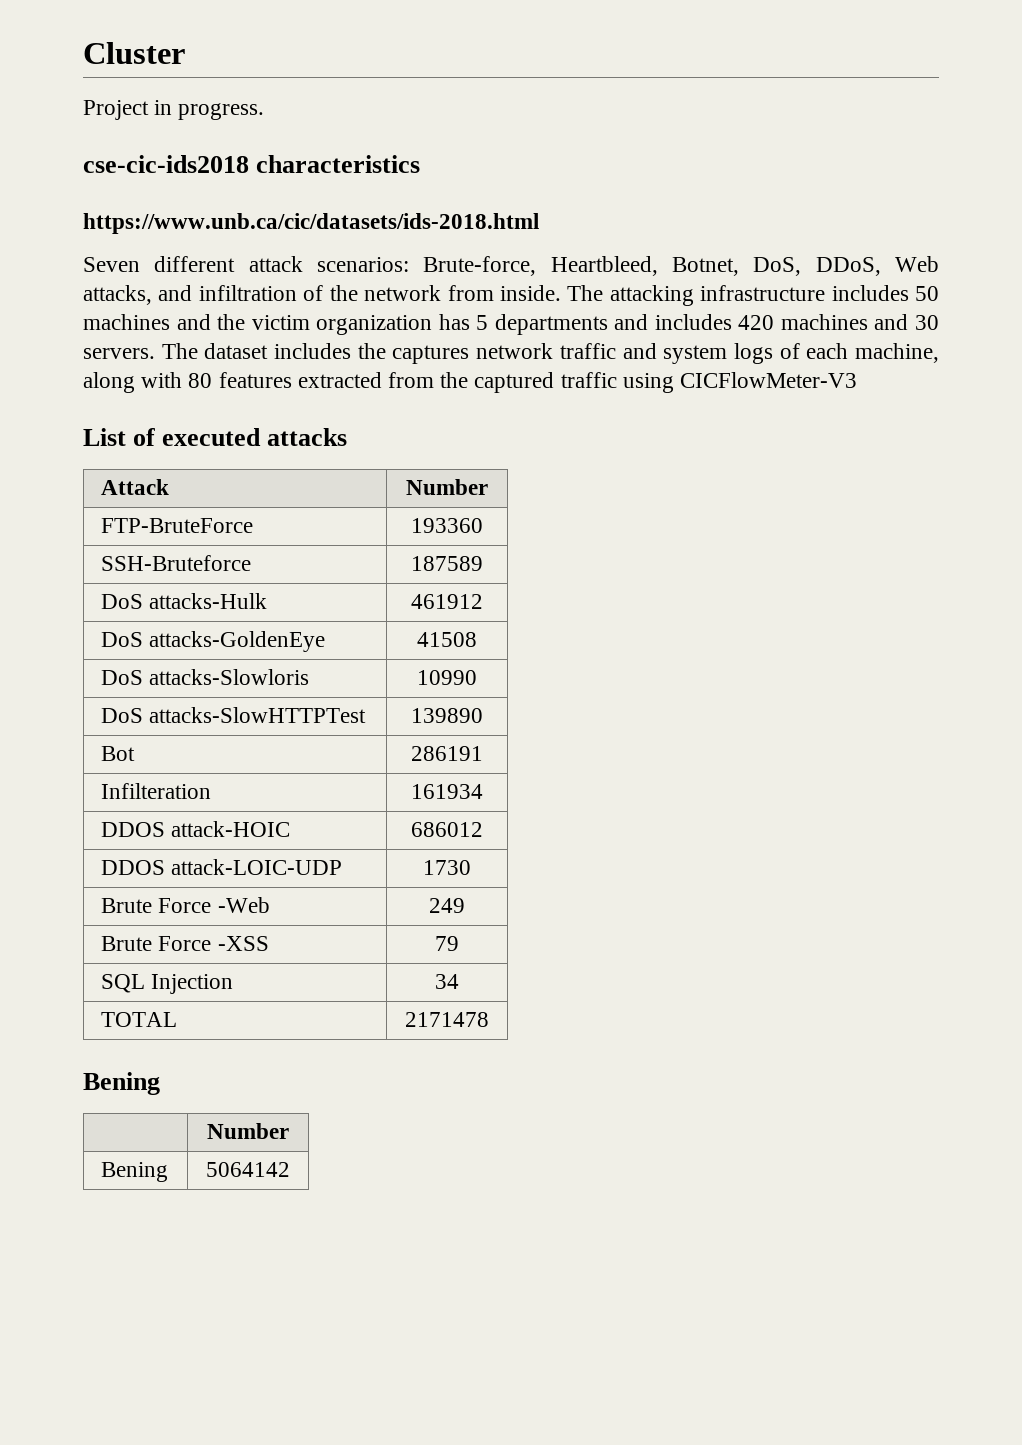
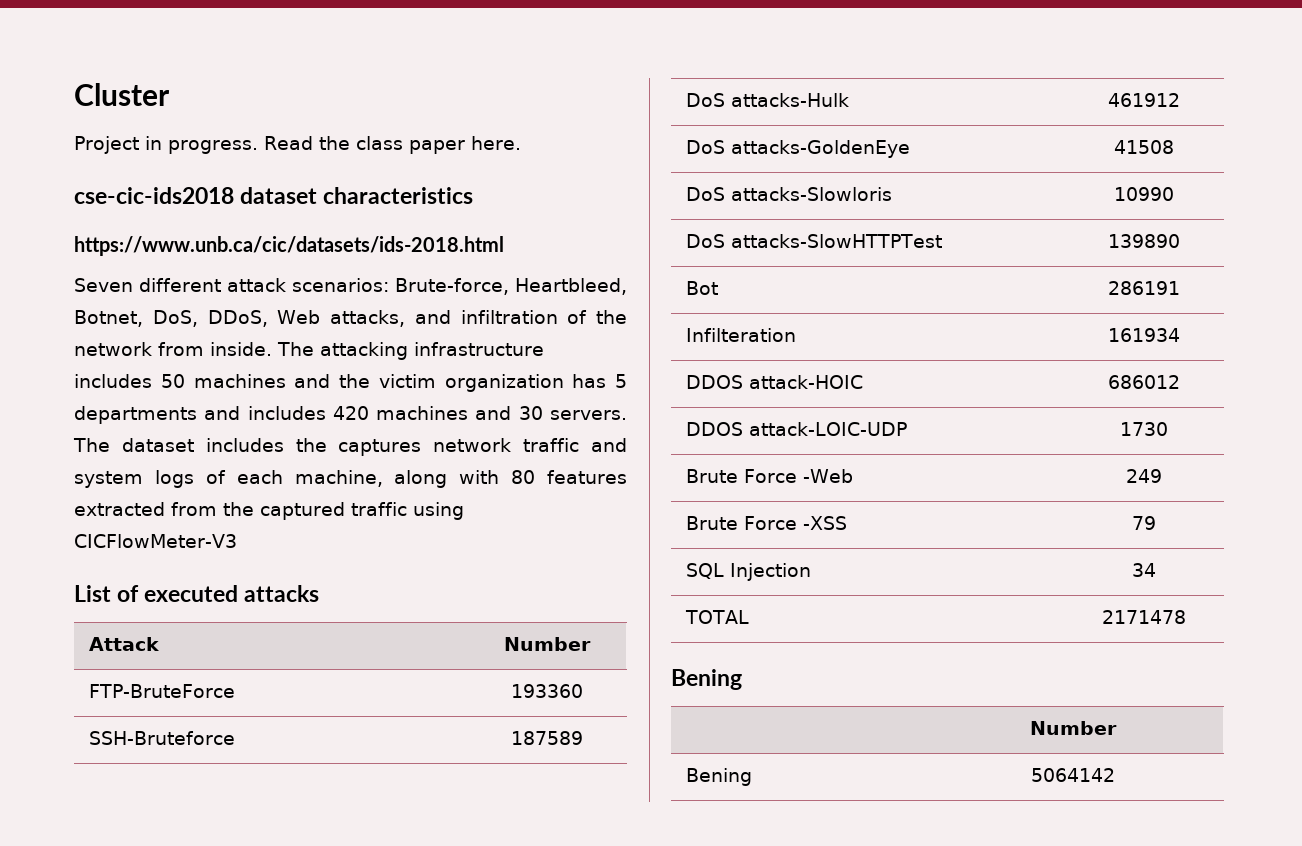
(265, 111) none -> [264,136,521,154] Read the class paper here.
(249, 164) none -> [240,187,318,204] dataset

